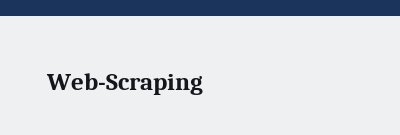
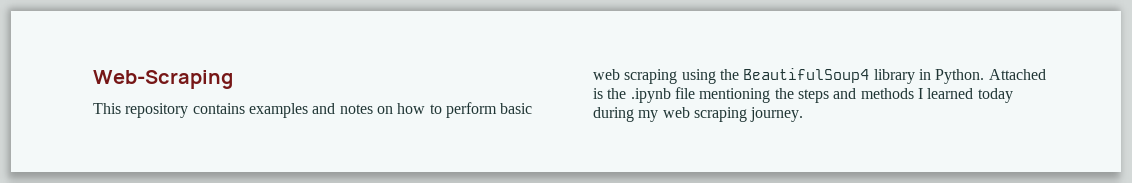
(203, 84) none -> [93,102,533,118] [593,68,1046,84] [593,87,1013,103] [593,107,804,122] // This repository contains examples and notes on how to perform basic web scraping using the BeautifulSoup4 library in Python. Attached is the .ipynb file mentioning the steps and methods I learned today during my web scraping journey.

